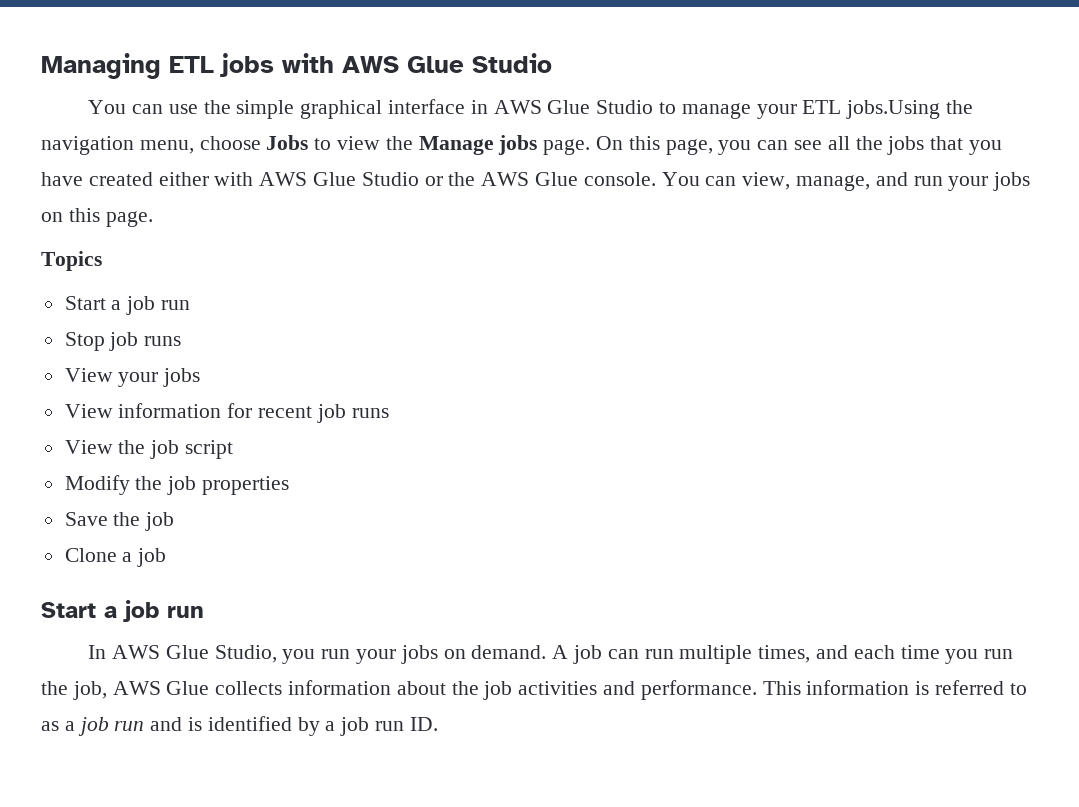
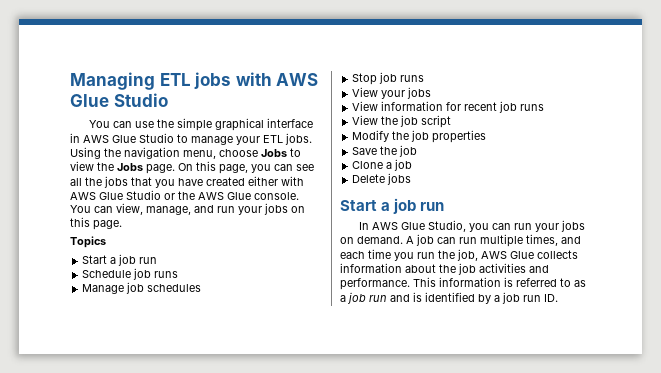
[846,100,941,119] jobs.Using -> [285,133,312,145] [70,147,101,159] jobs. Using
[418,135,538,155] Manage jobs -> [117,163,143,171] Jobs
(191, 305) none -> [82,268,179,280] [82,282,202,294] // Schedule job runs // Manage job schedules
(167, 557) none -> [352,173,412,185] // Delete jobs
(316, 656) none -> [491,223,511,230] can

